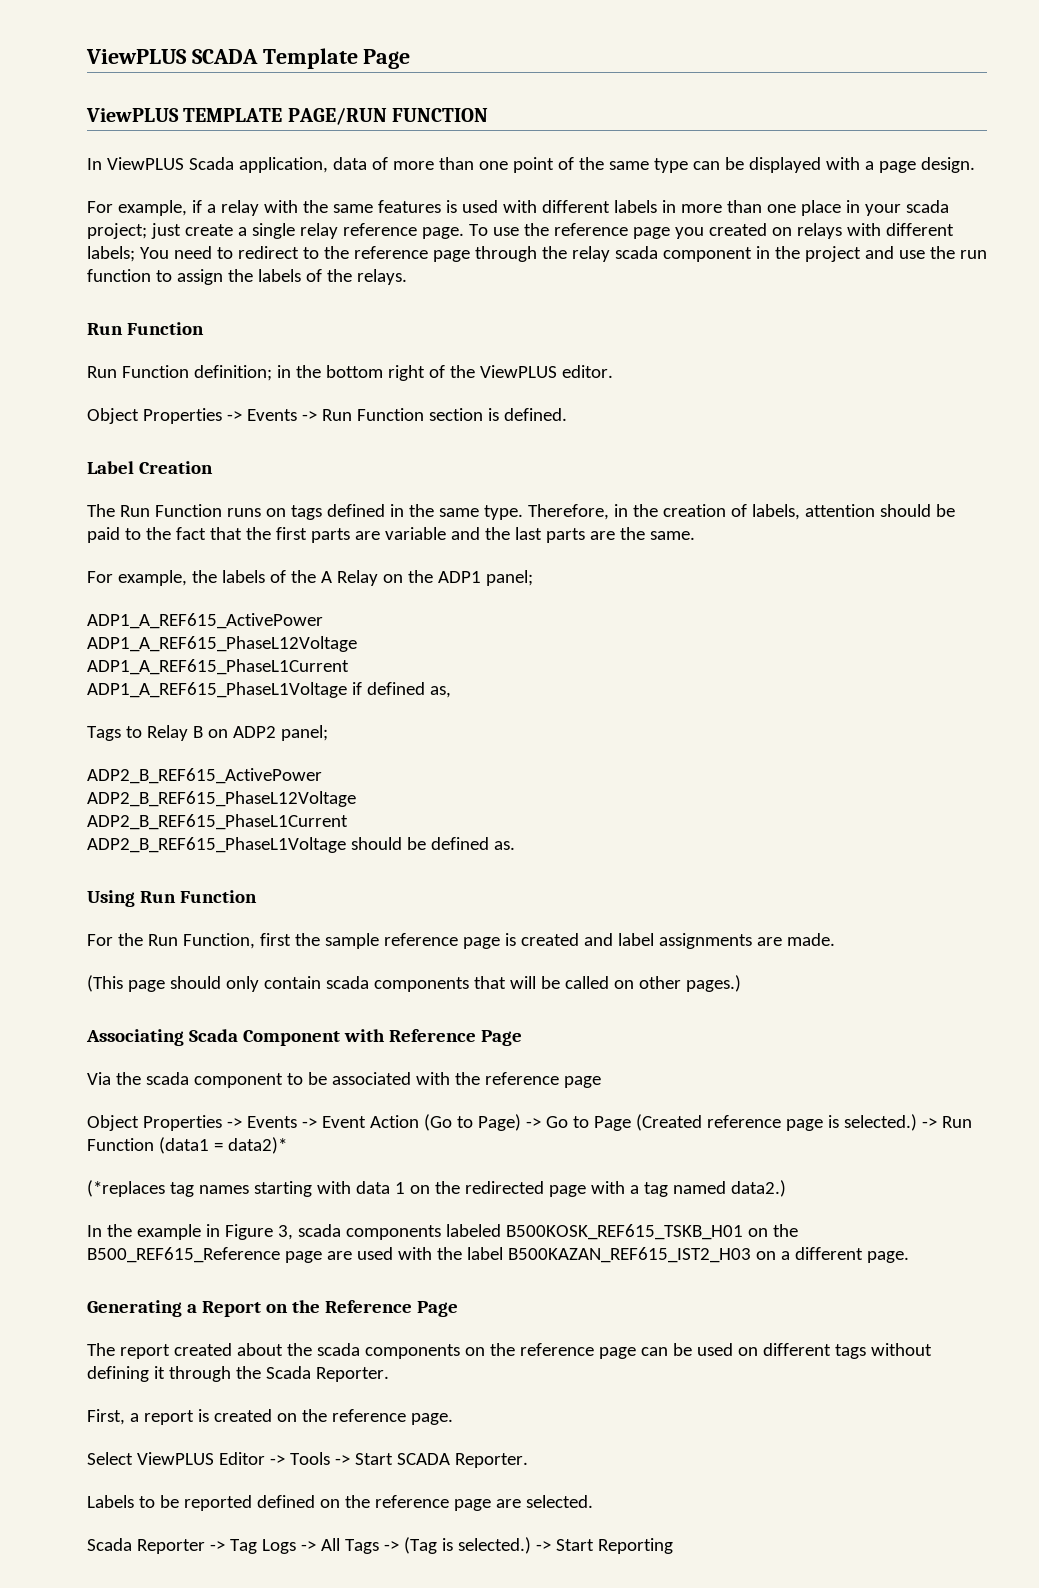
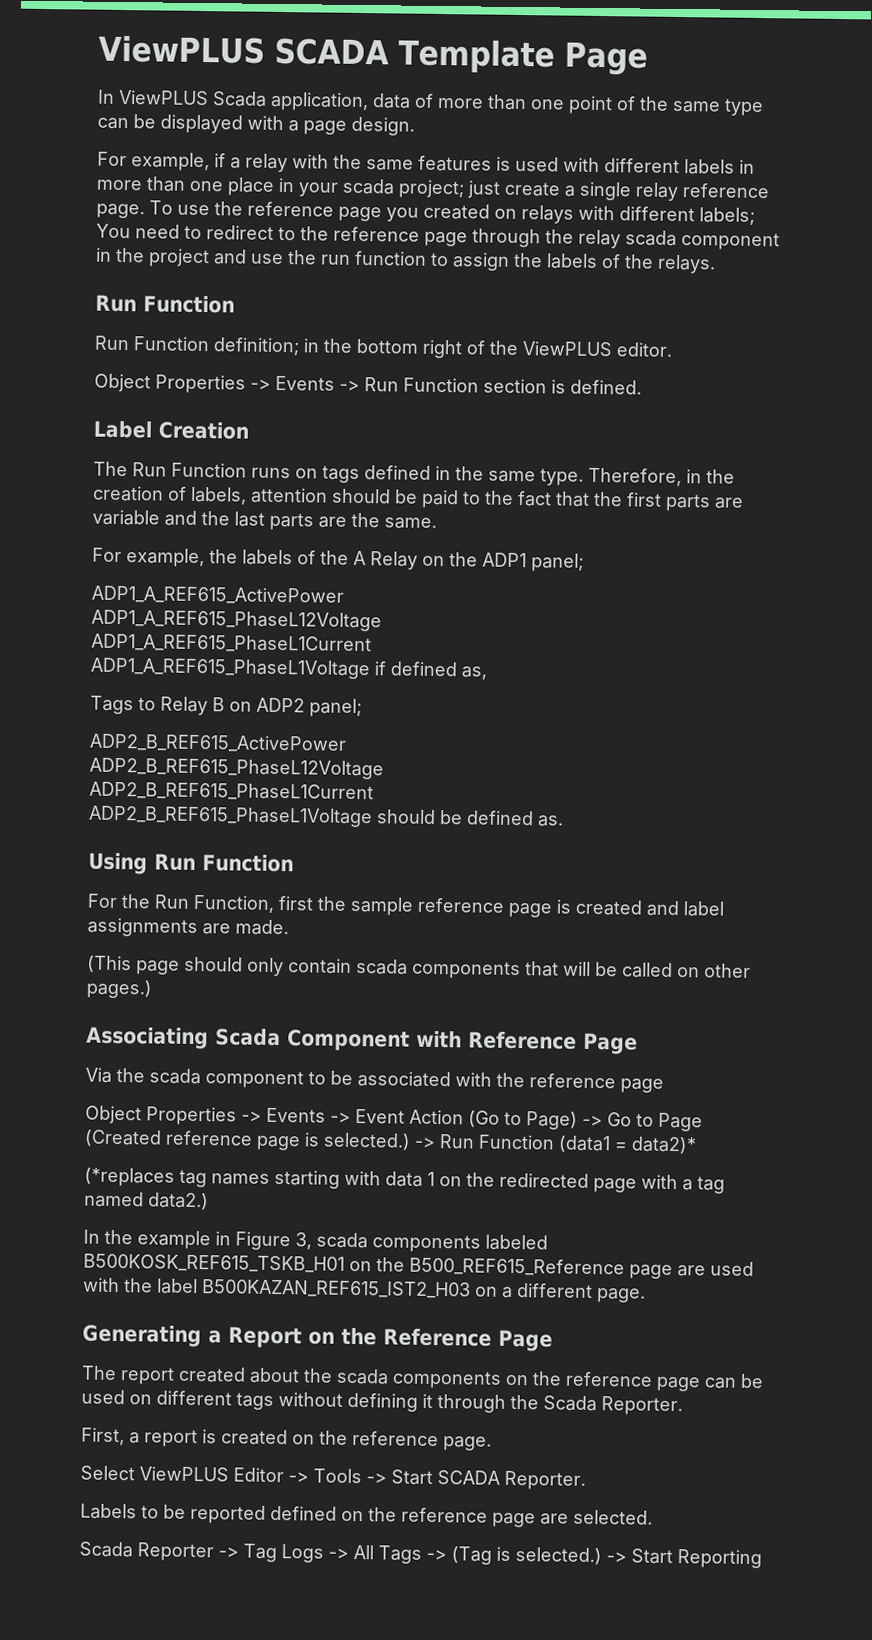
[86,108,488,125] // ViewPLUS TEMPLATE PAGE/RUN FUNCTION -> (648, 58) none

